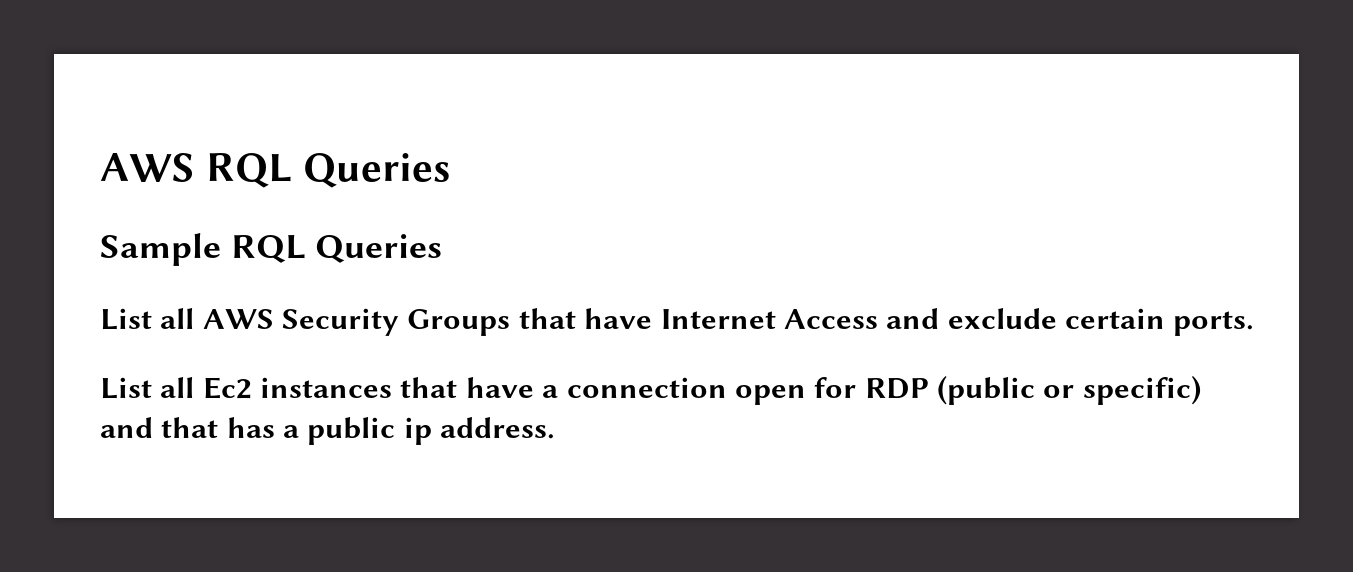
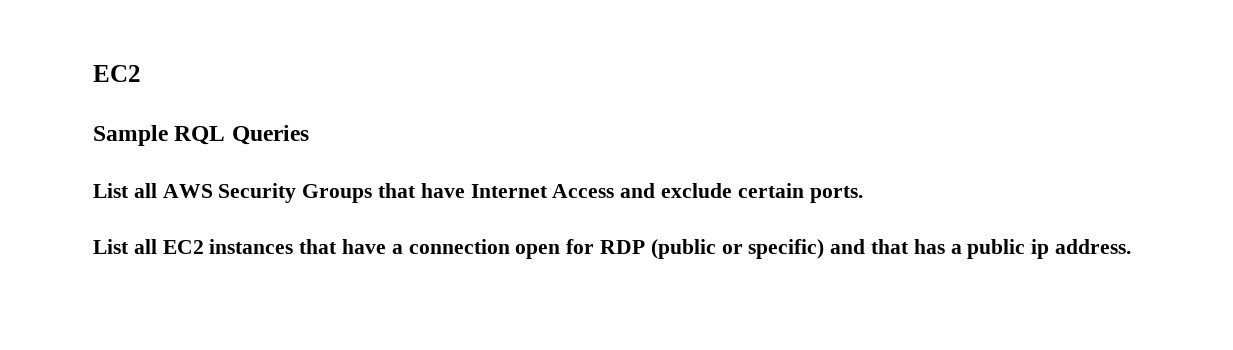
[100,153,451,188] AWS RQL Queries -> [93,65,141,82] EC2
[202,377,252,399] Ec2 -> [162,240,204,254] EC2

